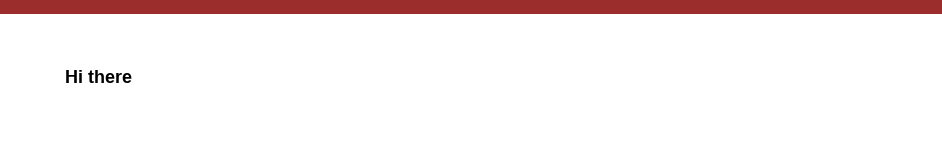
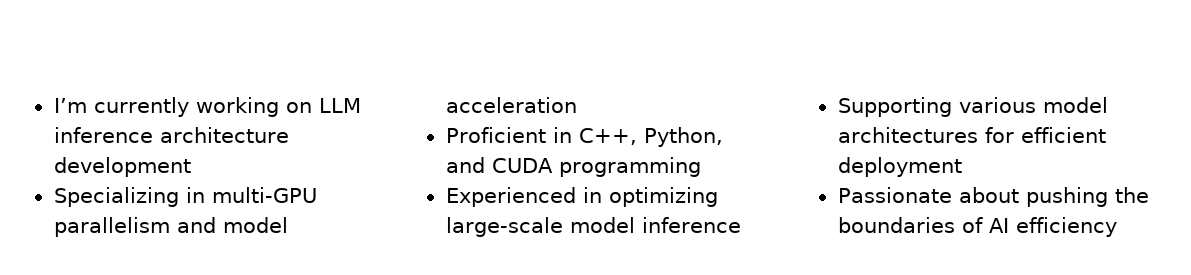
[65,70,132,83] Hi there -> [53,97,361,117] [53,127,289,143] [53,157,191,177] [53,187,317,207] [53,217,288,237] [445,97,577,113] [445,127,723,147] [445,157,701,177] [445,187,718,207] [445,217,741,237] [837,97,1108,117] [837,127,1106,143] [837,157,962,177] [837,187,1149,207] [837,217,1117,237] I’m currently working on LLM inference architecture development // Specializing in multi-GPU parallelism and model acceleration // Proficient in C++, Python, and CUDA programming // Experienced in optimizing large-scale model inference // Supporting various model architectures for efficient deployment // Passionate about pushing the boundaries of AI efficiency

